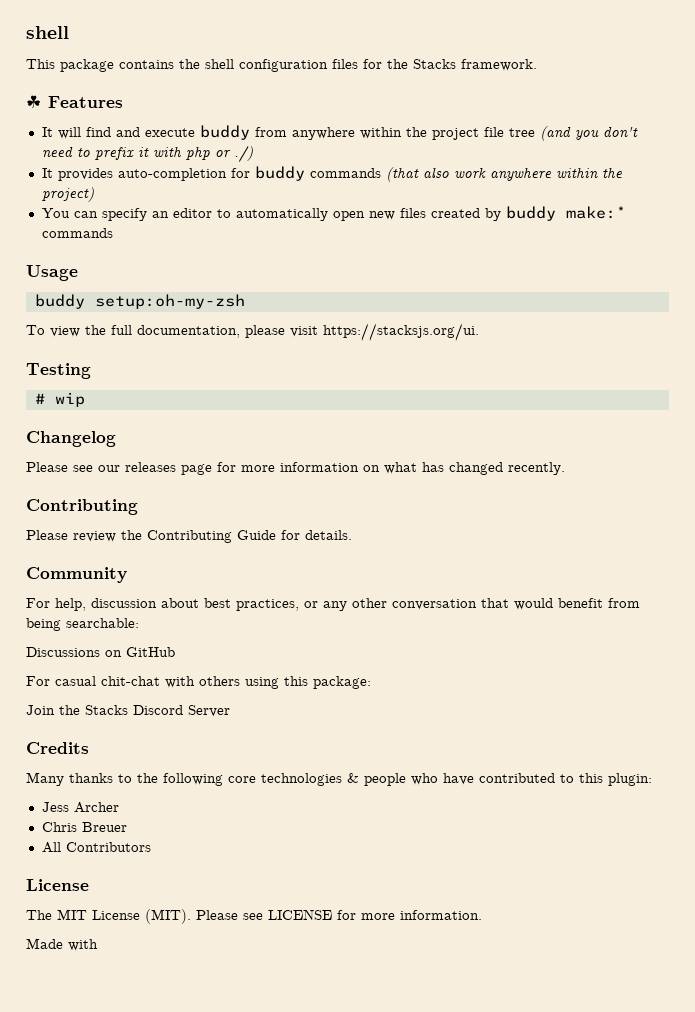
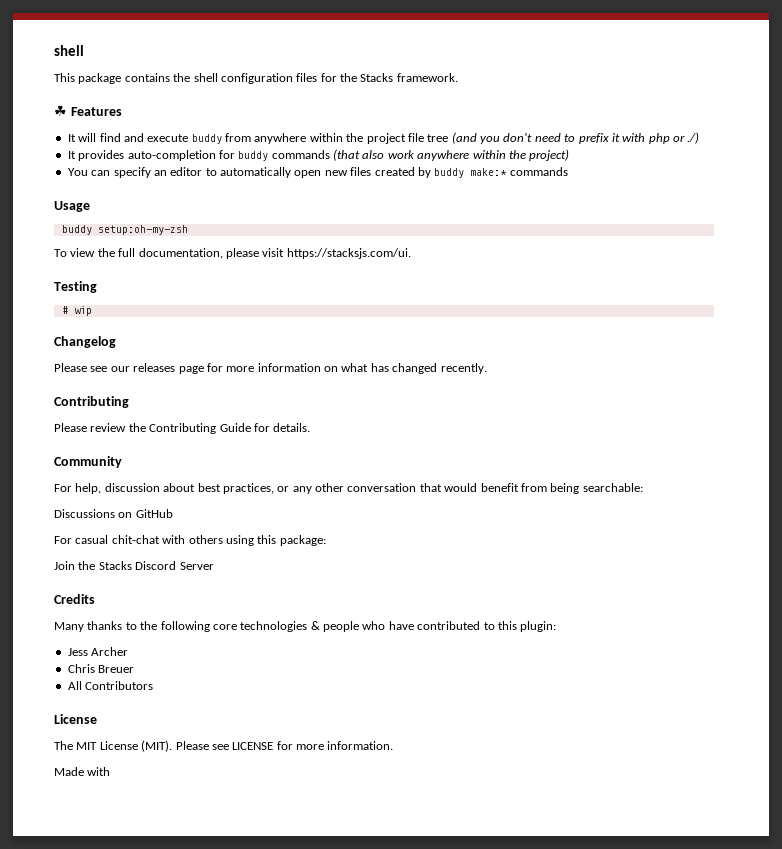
[323,323,479,341] https://stacksjs.org/ui. -> [286,248,411,259] https://stacksjs.com/ui.

